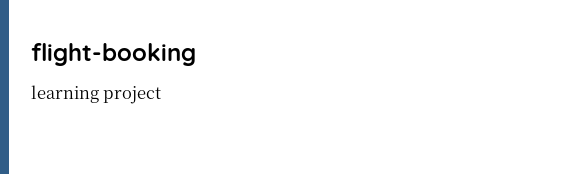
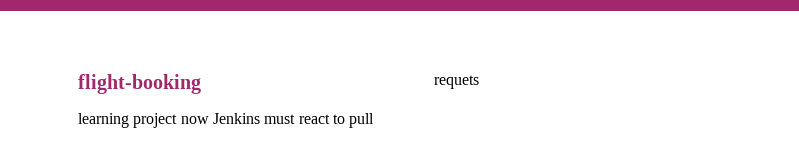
(162, 95) none -> [180,113,375,128] [434,75,479,89] now Jenkins must react to pull requets

